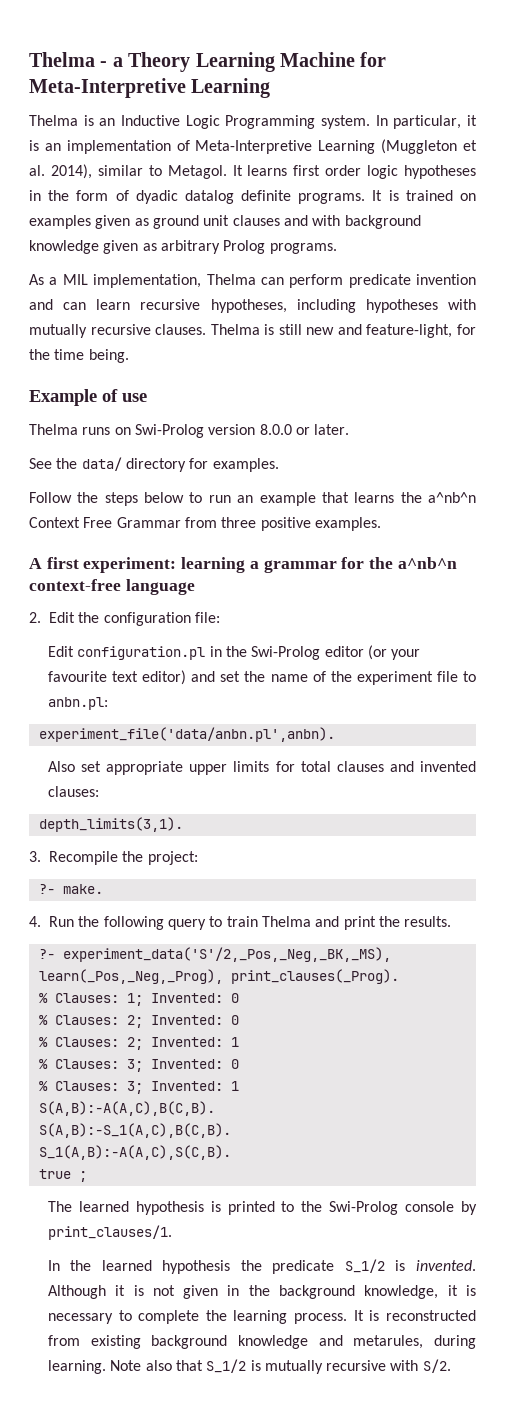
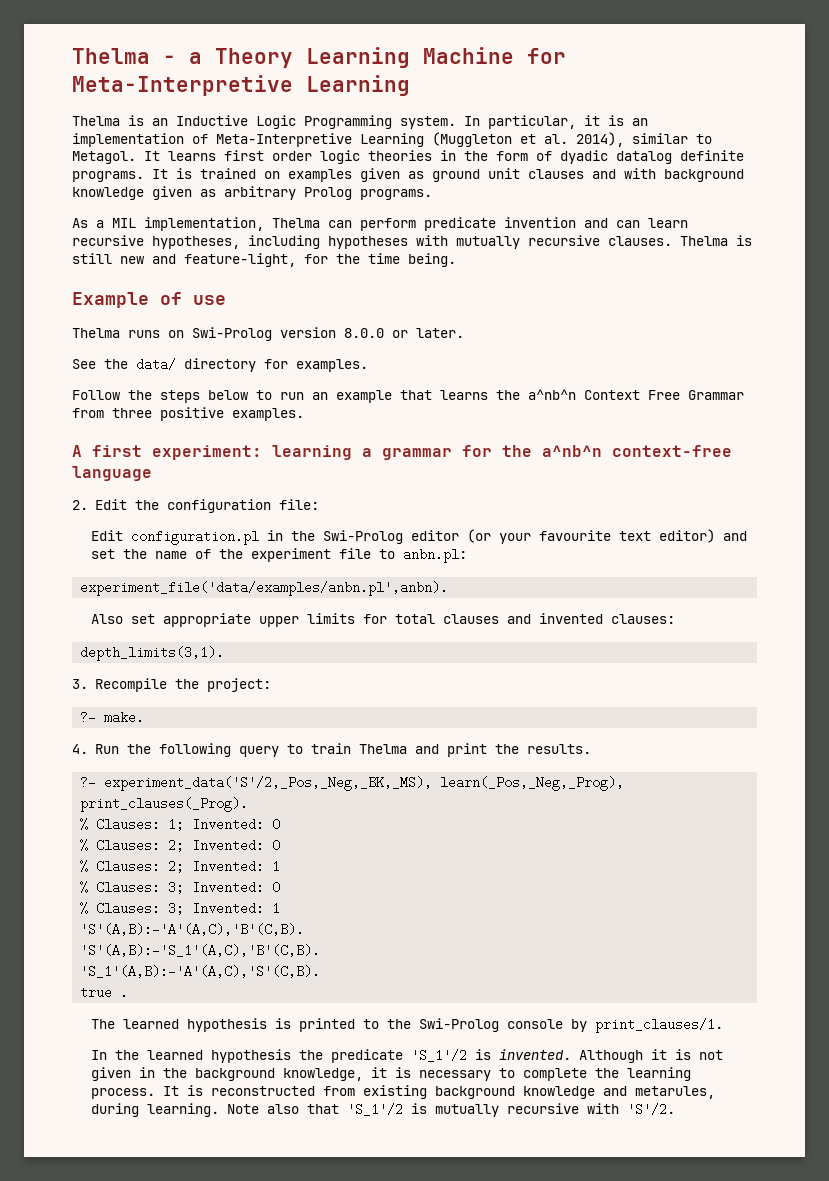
[403,165,476,179] hypotheses -> [368,150,432,161] theories
[38,727,335,742] experiment_file('data/anbn.pl',anbn). -> [80,581,449,596] experiment_file('data/examples/anbn.pl',anbn).
[38,1101,215,1116] [38,1123,231,1138] [38,1145,231,1160] S(A,B):-A(A,C),B(C,B). // S(A,B):-S_1(A,C),B(C,B). // S_1(A,B):-A(A,C),S(C,B). -> [80,923,305,936] [80,944,321,957] [80,965,321,978] 'S'(A,B):-'A'(A,C),'B'(C,B). // 'S'(A,B):-'S_1'(A,C),'B'(C,B). // 'S_1'(A,B):-'A'(A,C),'S'(C,B).
[78,1171,87,1182] ; -> [120,986,129,999] .
[344,1259,385,1273] S_1/2 -> [411,1049,468,1062] 'S_1'/2
[206,1359,247,1373] S_1/2 -> [347,1103,404,1116] 'S_1'/2
[422,1359,451,1373] S/2. -> [627,1103,676,1116] 'S'/2.

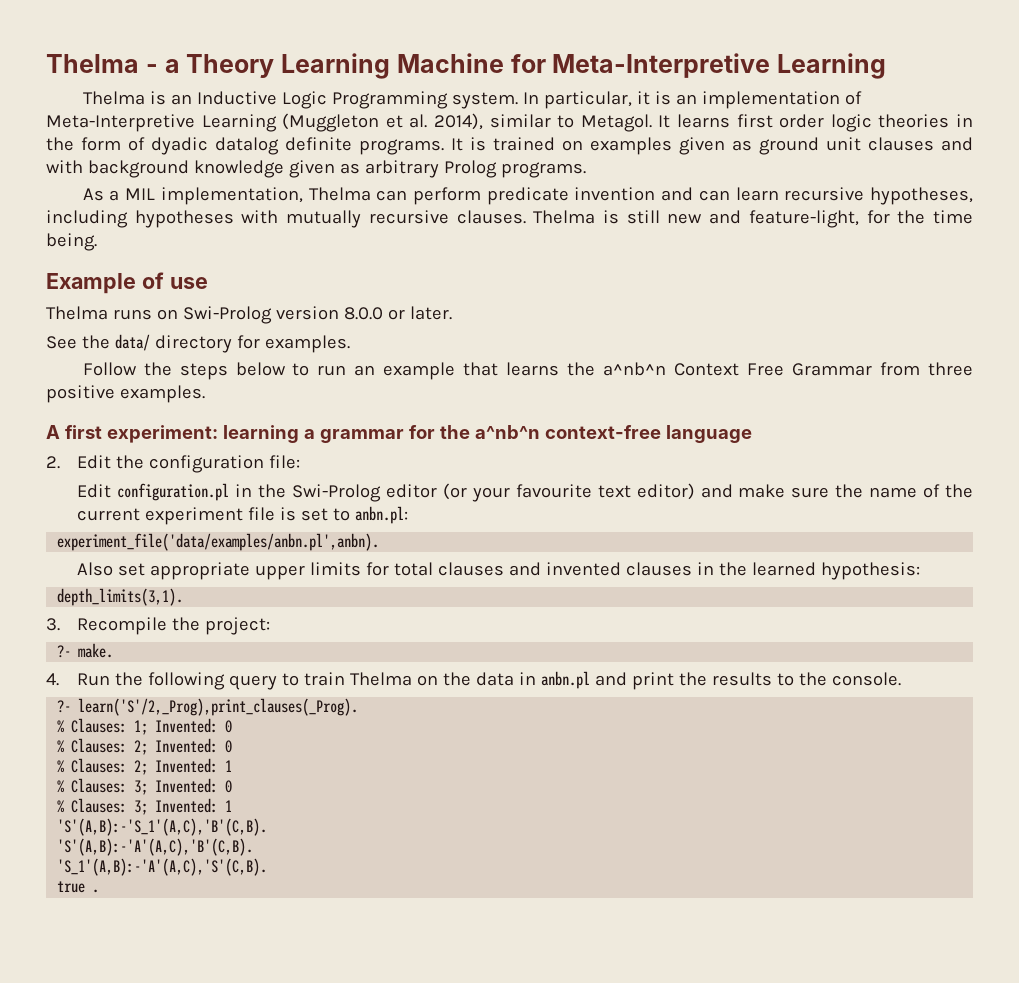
[91,549,116,559] set -> [738,484,830,498] make sure
(244, 554) none -> [77,508,141,521] current
(372, 553) none -> [280,507,329,521] is set
[611,614,676,624] clauses: -> [626,562,921,580] clauses in the learned hypothesis:
[414,743,591,757] [80,776,625,791] [80,797,249,812] and print the results. // ?- experiment_data('S'/2,_Pos,_Neg,_BK,_MS), learn(_Pos,_Neg,_Prog), print_clauses(_Prog). -> [417,671,902,690] [57,698,359,716] on the data in anbn.pl and print the results to the console. // ?- learn('S'/2,_Prog),print_clauses(_Prog).
(281, 908) none -> [57,818,268,836] // 'S'(A,B):-'S_1'(A,C),'B'(C,B).
[80,944,321,957] // 'S'(A,B):-'S_1'(A,C),'B'(C,B). -> (254, 847) none
[91,1018,724,1033] [91,1049,724,1063] [91,1067,692,1081] [91,1085,716,1099] [91,1103,676,1117] // The learned hypothesis is printed to the Swi-Prolog console by print_clauses/1. // In the learned hypothesis the predicate 'S_1'/2 is invented. Although it is not given in the background knowledge, it is necessary to complete the learning process. It is reconstructed from existing background knowledge and metarules, during learning. Note also that 'S_1'/2 is mutually recursive with 'S'/2. -> (100, 891) none

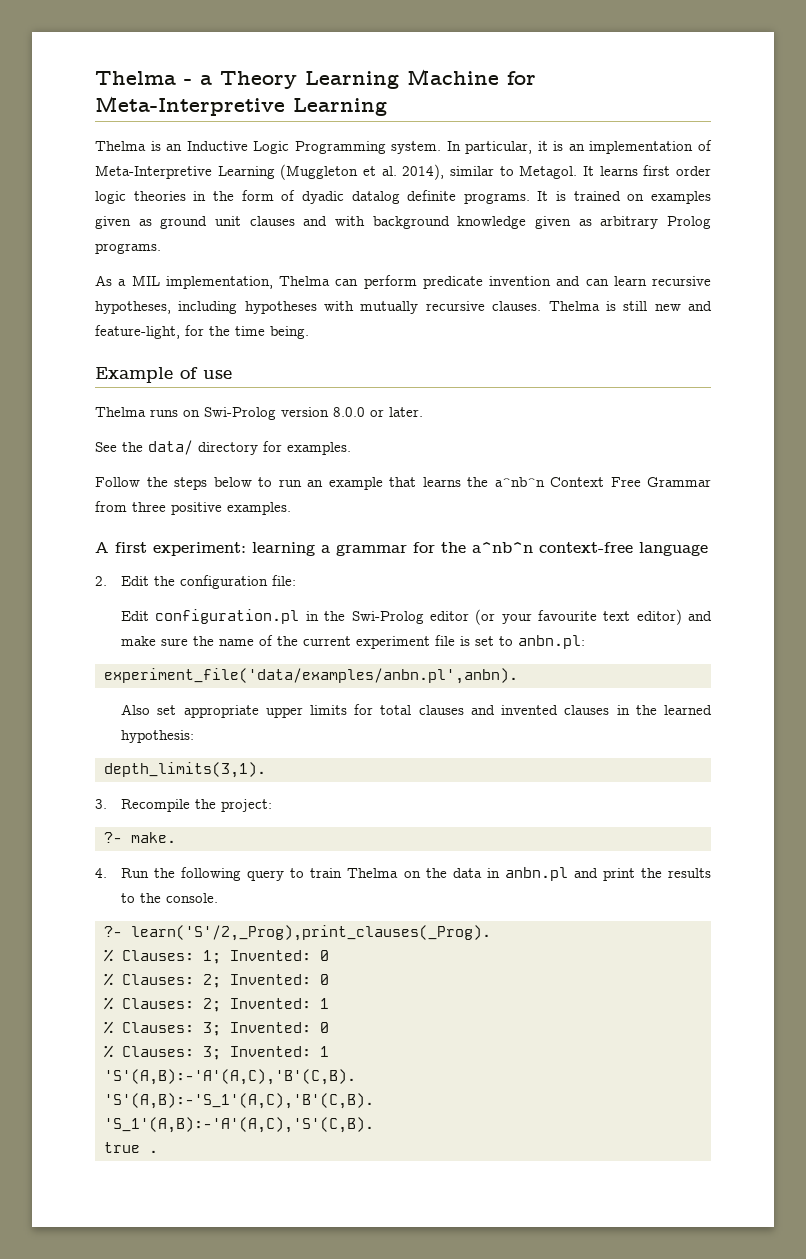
(233, 806) none -> [103,1069,356,1085] // 'S'(A,B):-'A'(A,C),'B'(C,B).
[57,838,254,856] // 'S'(A,B):-'A'(A,C),'B'(C,B). -> (374, 1101) none

